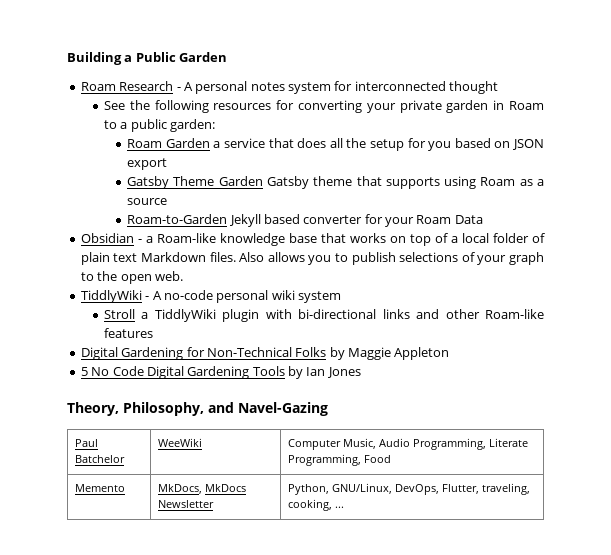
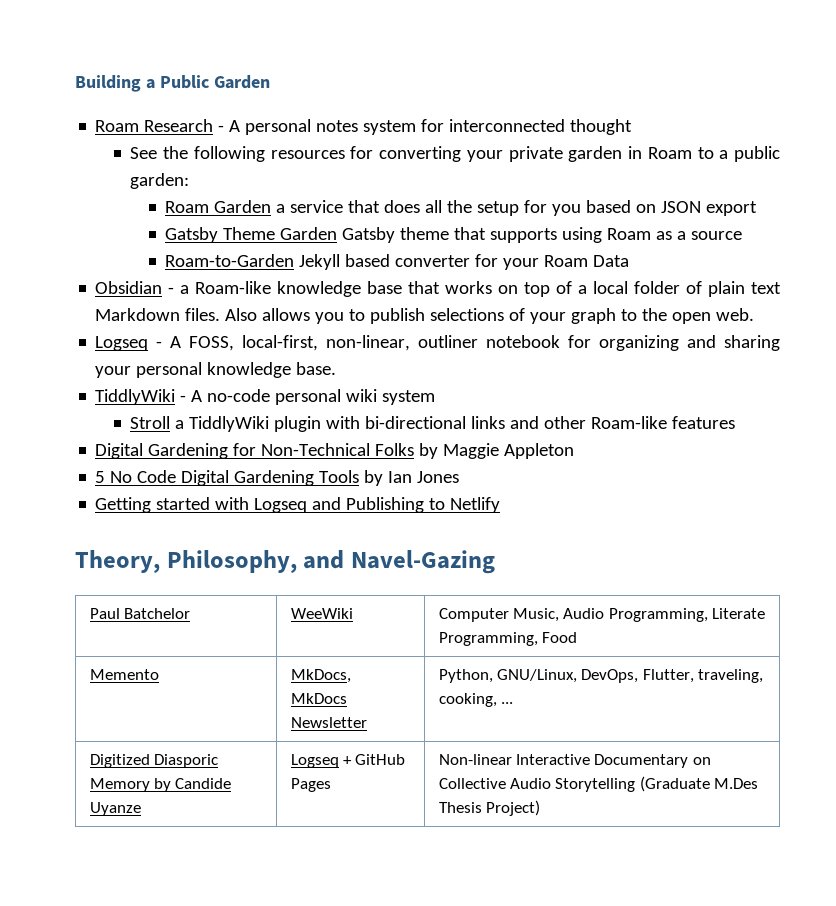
(183, 276) none -> [95,335,780,351] [95,362,337,378] // Logseq - A FOSS, local-first, non-linear, outliner notebook for organizing and sharing your personal knowledge base.
(361, 372) none -> [95,497,501,513] // Getting started with Logseq and Publishing to Netlify
(345, 507) none -> [89,754,219,768] [89,778,232,792] [89,802,141,816] [290,754,406,768] [290,778,331,792] [438,754,711,768] [438,776,759,792] [438,800,541,816] // Digitized Diasporic Memory by Candide Uyanze | Logseq + GitHub Pages | Non-linear Interactive Documentary on Collective Audio Storytelling (Graduate M.Des Thesis Project)

